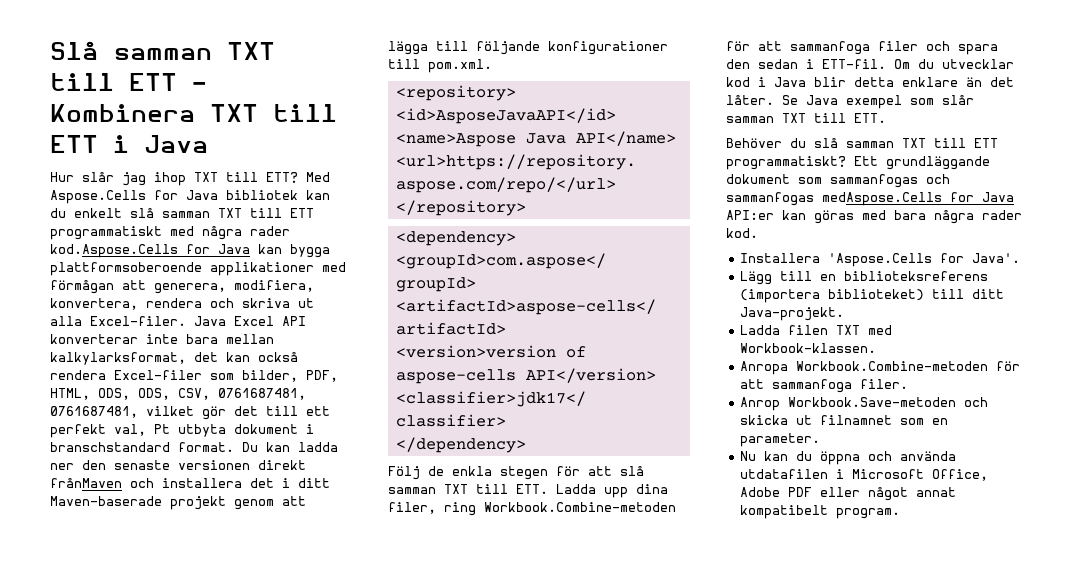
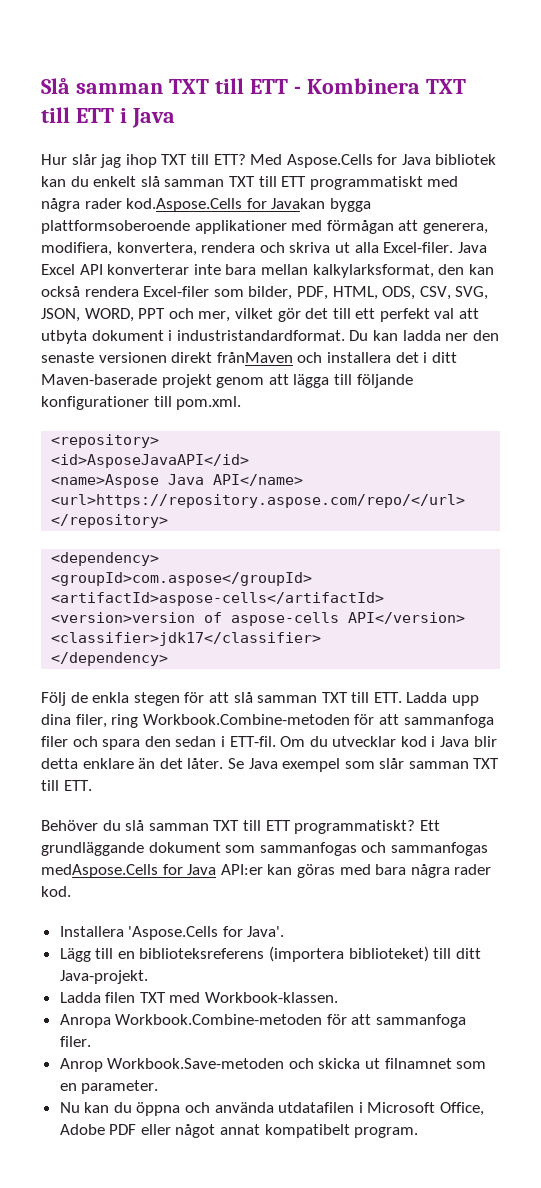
[218,244,282,254] Java kan -> [271,198,326,209] Javakan
[194,352,218,362] det -> [438,264,465,275] den
[138,388,306,400] [50,406,138,418] ODS, CSV, 0761687481, 0761687481, -> [419,286,489,300] [41,308,231,322] CSV, SVG, JSON, WORD, PPT och mer,
[114,424,170,436] val, Pt -> [434,308,480,319] val att
[50,442,234,452] branschstandard format. -> [176,330,345,341] industristandardformat.

